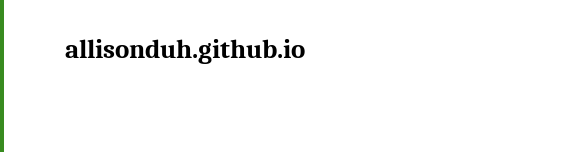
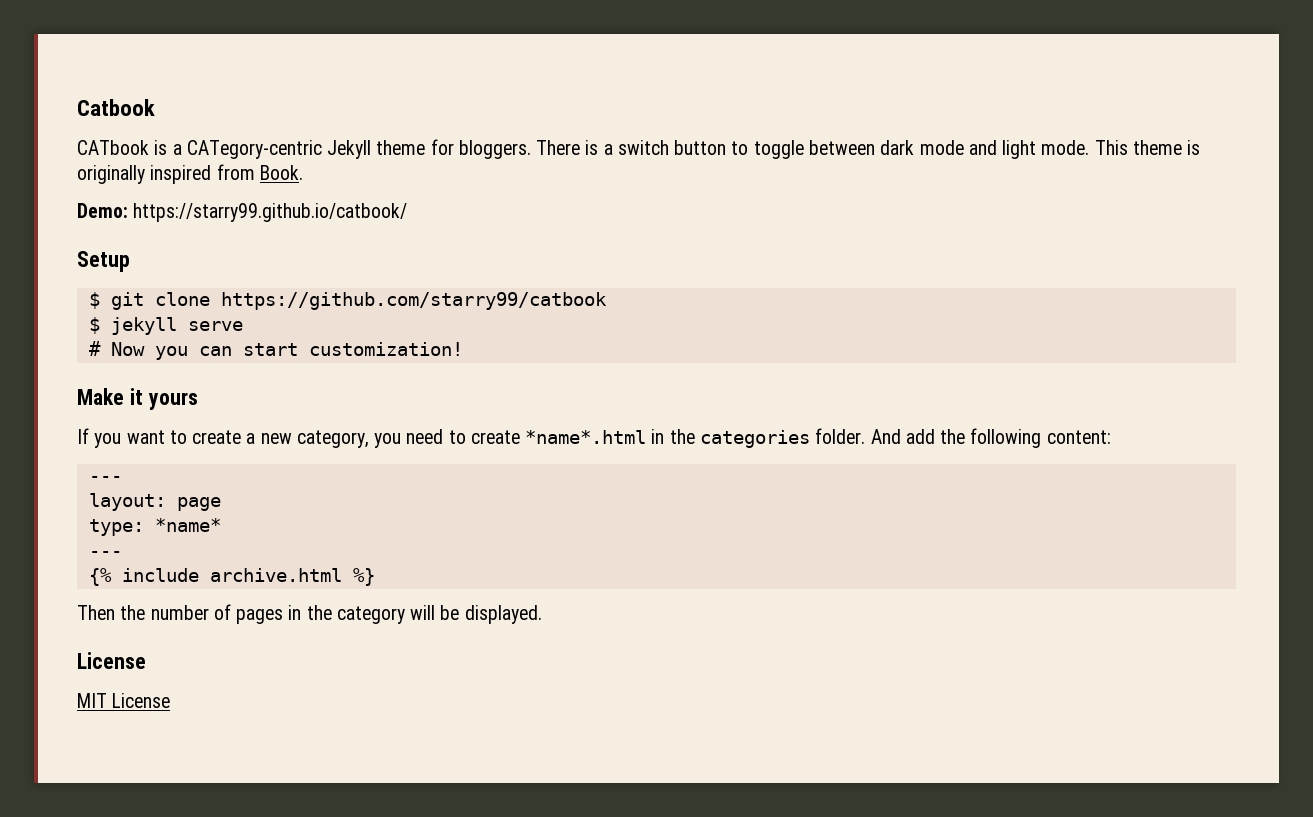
[65,39,305,64] allisonduh.github.io -> [77,99,155,116] [77,139,1201,159] [77,164,303,184] [77,203,408,222] [77,251,130,272] [88,292,607,310] [88,317,243,335] [88,341,463,360] [77,388,198,410] [77,428,1111,448] [88,476,122,482] [88,493,221,511] [88,518,221,536] [88,551,122,557] [88,568,375,586] [77,604,542,624] [77,652,146,669] [77,693,171,708] Catbook // CATbook is a CATegory-centric Jekyll theme for bloggers. There is a switch button to toggle between dark mode and light mode. This theme is originally inspired from Book. // Demo: https://starry99.github.io/catbook/ // Setup // $ git clone https://github.com/starry99/catbook // $ jekyll serve // # Now you can start customization! // Make it yours // If you want to create a new category, you need to create *name*.html in the categories folder. And add the following content: // --- // layout: page // type: *name* // --- // {% include archive.html %} // Then the number of pages in the category will be displayed. // License // MIT License

